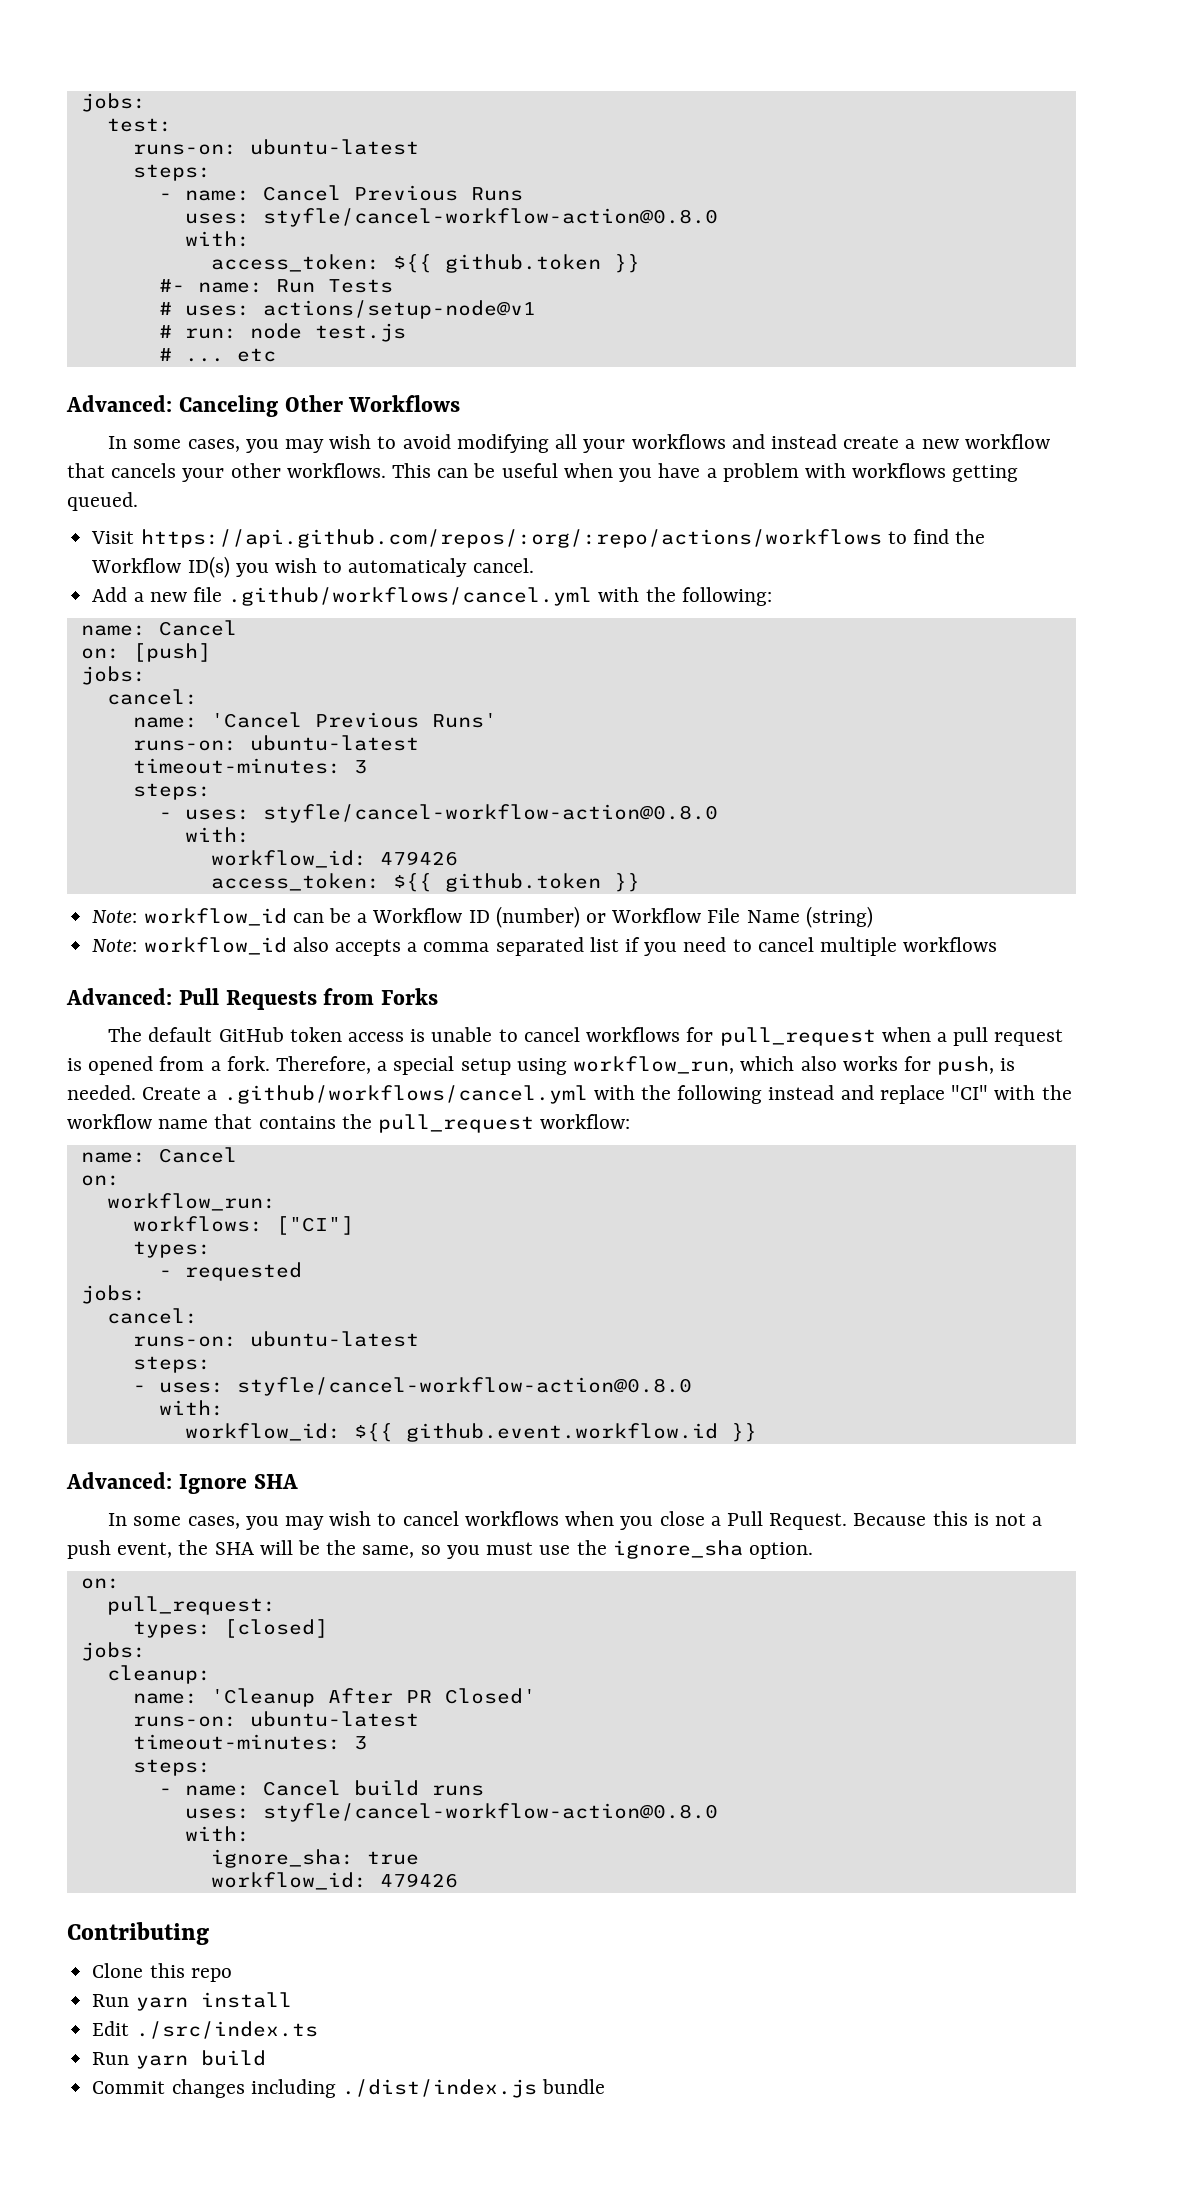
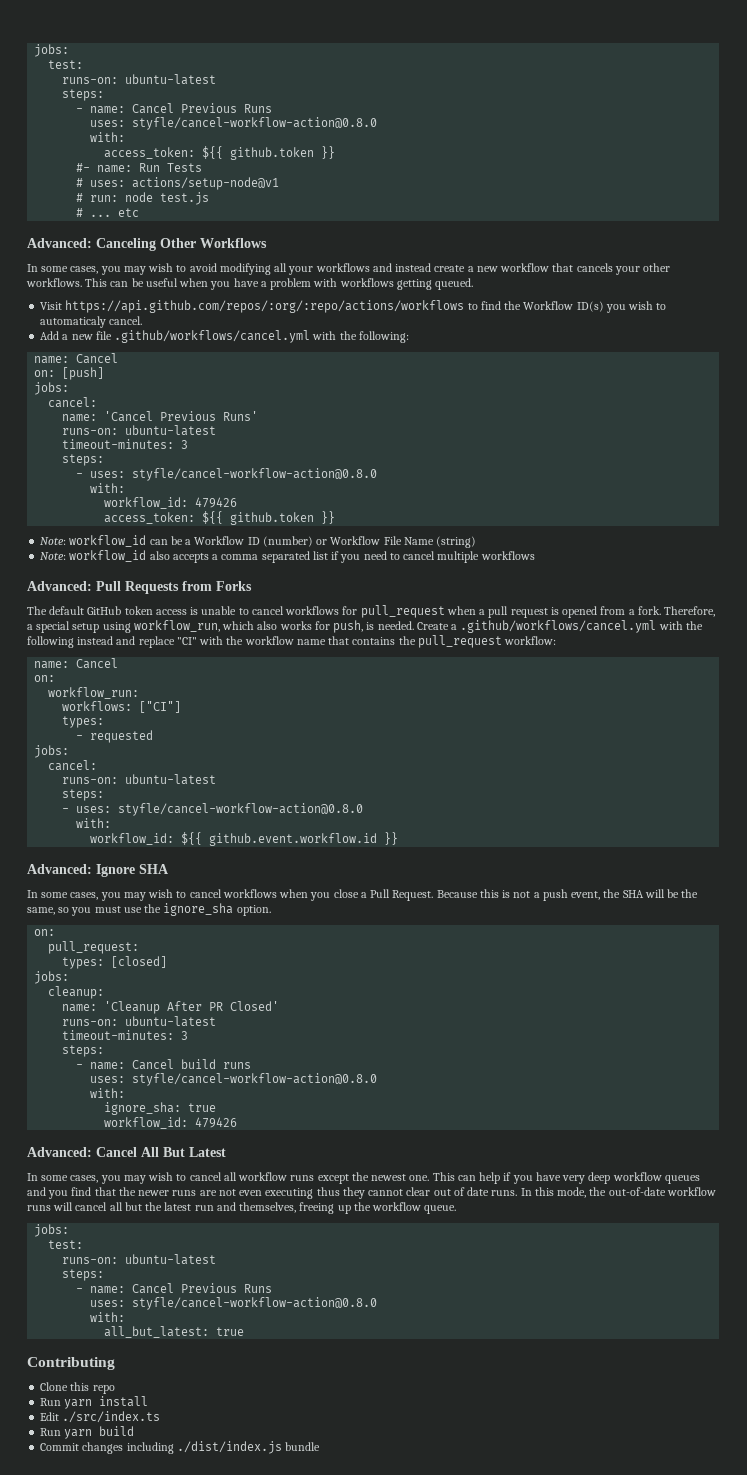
(458, 1880) none -> [27,1147,226,1157] [27,1172,700,1184] [27,1187,716,1199] [27,1202,457,1214] [34,1224,70,1237] [48,1240,84,1249] [62,1254,217,1265] [62,1269,105,1281] [76,1283,273,1294] [90,1297,378,1310] [90,1312,126,1322] [104,1326,245,1338] // Advanced: Cancel All But Latest // In some cases, you may wish to cancel all workflow runs except the newest one. This can help if you have very deep workflow queues and you find that the newer runs are not even executing thus they cannot clear out of date runs. In this mode, the out-of-date workflow runs will cancel all but the latest run and themselves, freeing up the workflow queue. // jobs: // test: // runs-on: ubuntu-latest // steps: // - name: Cancel Previous Runs // uses: styfle/cancel-workflow-action@0.8.0 // with: // all_but_latest: true

